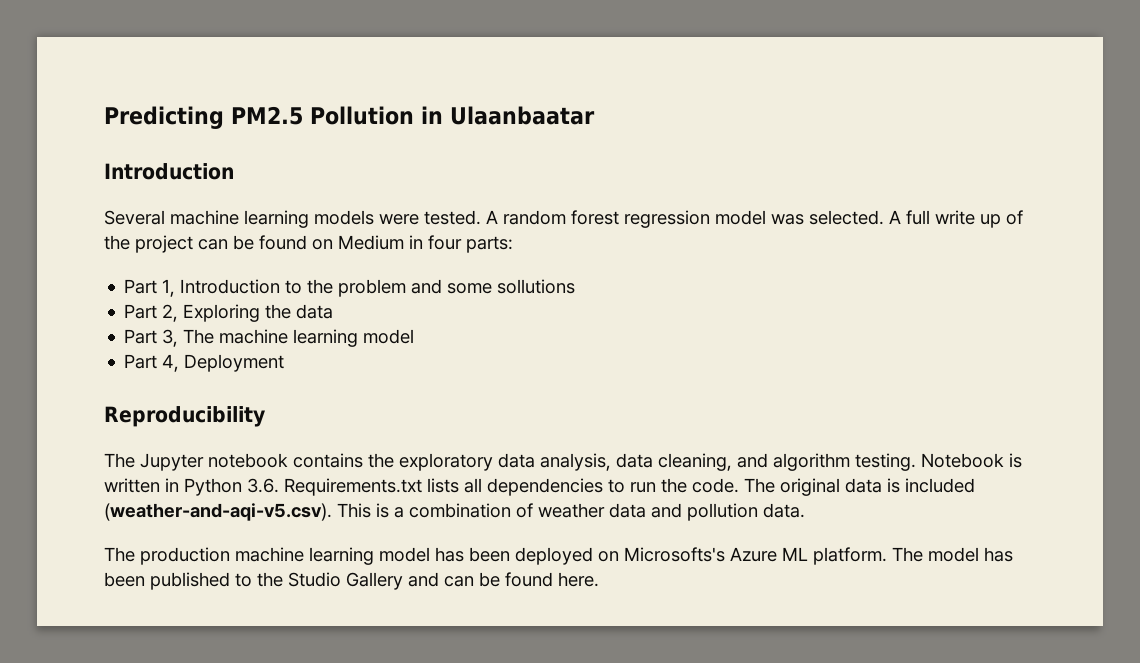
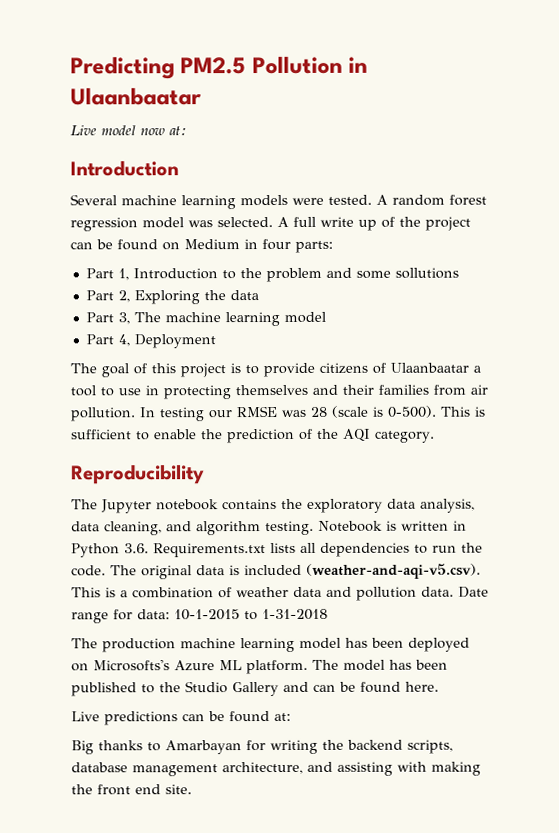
(595, 115) none -> [70,125,187,136] // Live model now at:
(285, 363) none -> [70,362,481,378] [70,384,488,400] [70,405,486,422] [71,428,435,444] // The goal of this project is to provide citizens of Ulaanbaatar a tool to use in protecting themselves and their families from air pollution. In testing our RMSE was 28 (scale is 0-500). This is sufficient to enable the prediction of the AQI category.
(805, 510) none -> [458,586,489,598] [71,608,328,624] Date range for data: 10-1-2015 to 1-31-2018
(599, 579) none -> [71,711,291,726] [71,739,453,755] [71,761,481,777] [71,784,192,796] // Live predictions can be found at: // Big thanks to Amarbayan for writing the backend scripts, database management architecture, and assisting with making the front end site.

